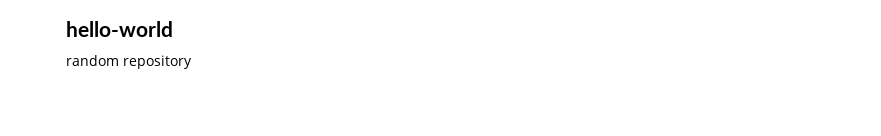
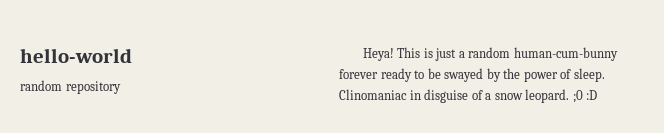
(192, 62) none -> [362,47,618,61] [339,68,605,82] [339,89,598,103] // Heya! This is just a random human-cum-bunny forever ready to be swayed by the power of sleep. Clinomaniac in disguise of a snow leopard. ;0 :D

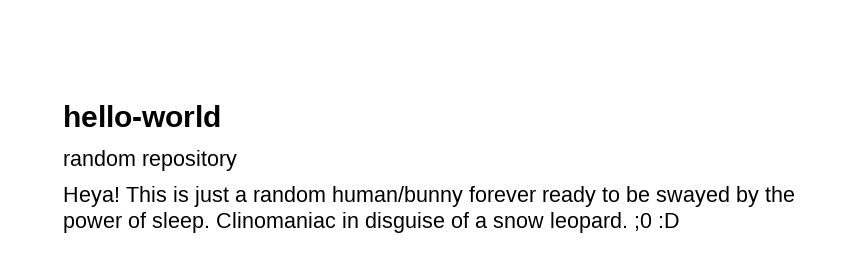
[513,47,618,61] human-cum-bunny -> [332,186,463,207] human/bunny

